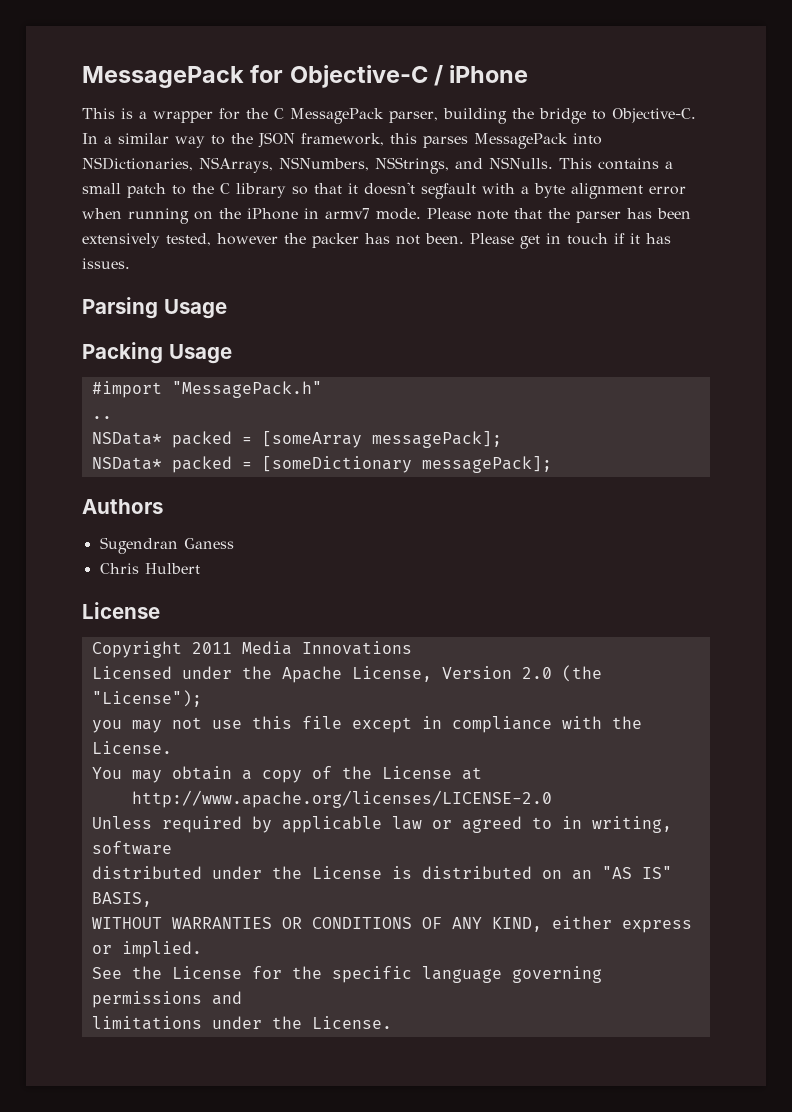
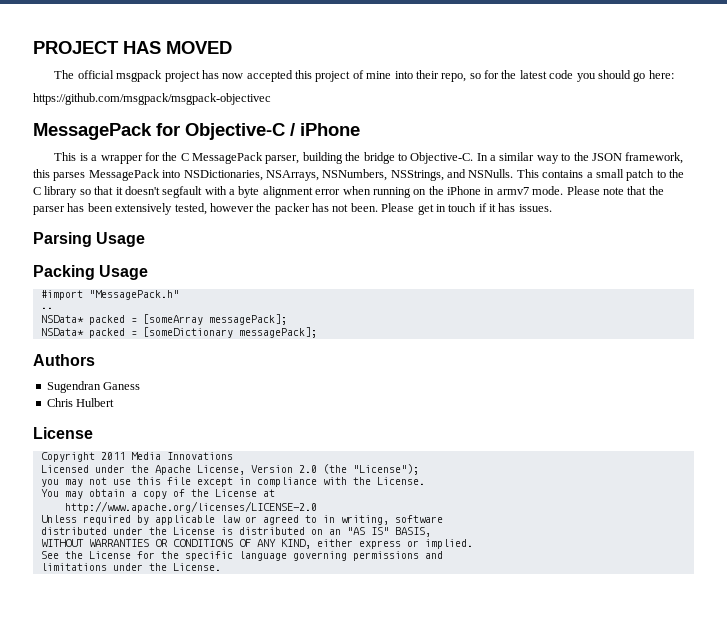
(82, 77) none -> [33,41,232,54] [54,70,674,82] [33,93,271,105] PROJECT HAS MOVED // The official msgpack project has now accepted this project of mine into their repo, so for the latest code you should go here: // https://github.com/msgpack/msgpack-objectivec //

